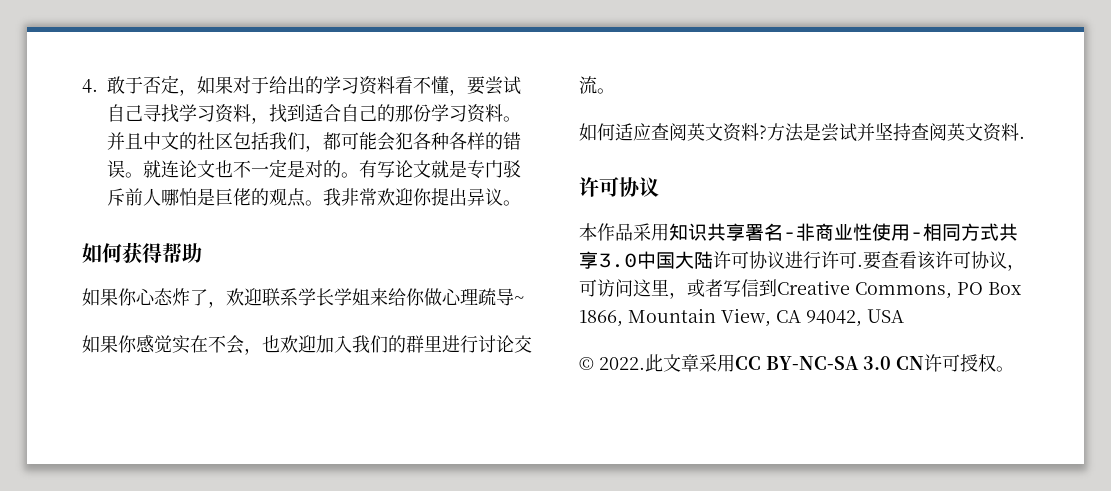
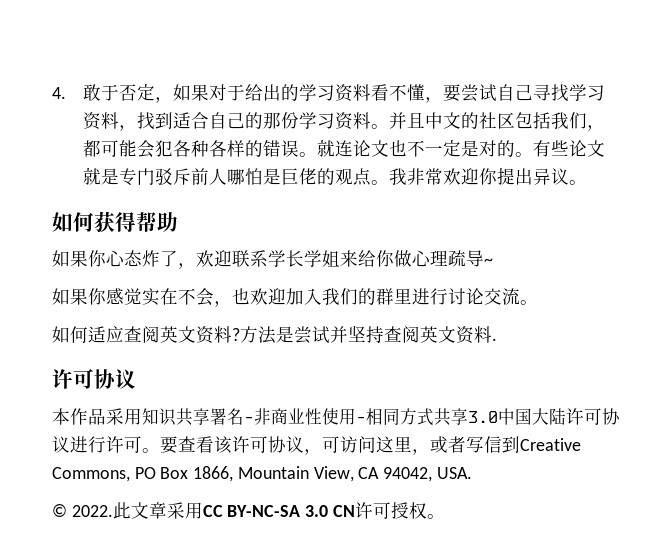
[377,161,395,178] 写 -> [551,140,570,156] 些
[857,264,863,267] . -> [142,448,160,453] 。
[867,309,904,323] USA -> [436,467,472,479] USA.

